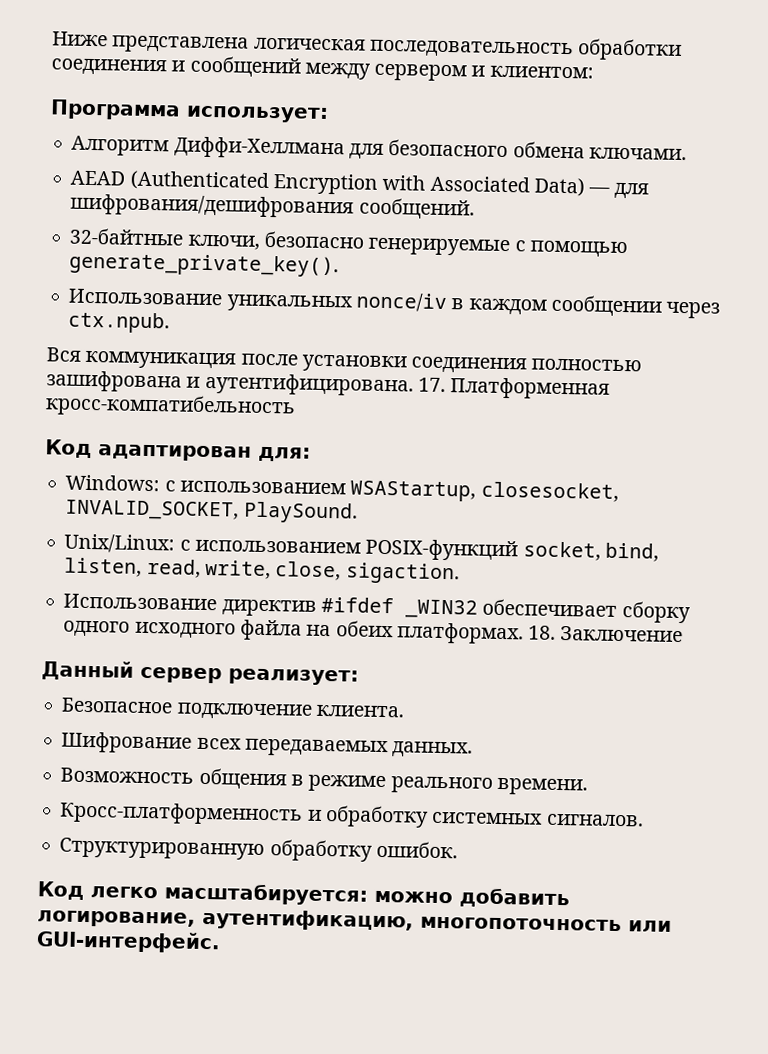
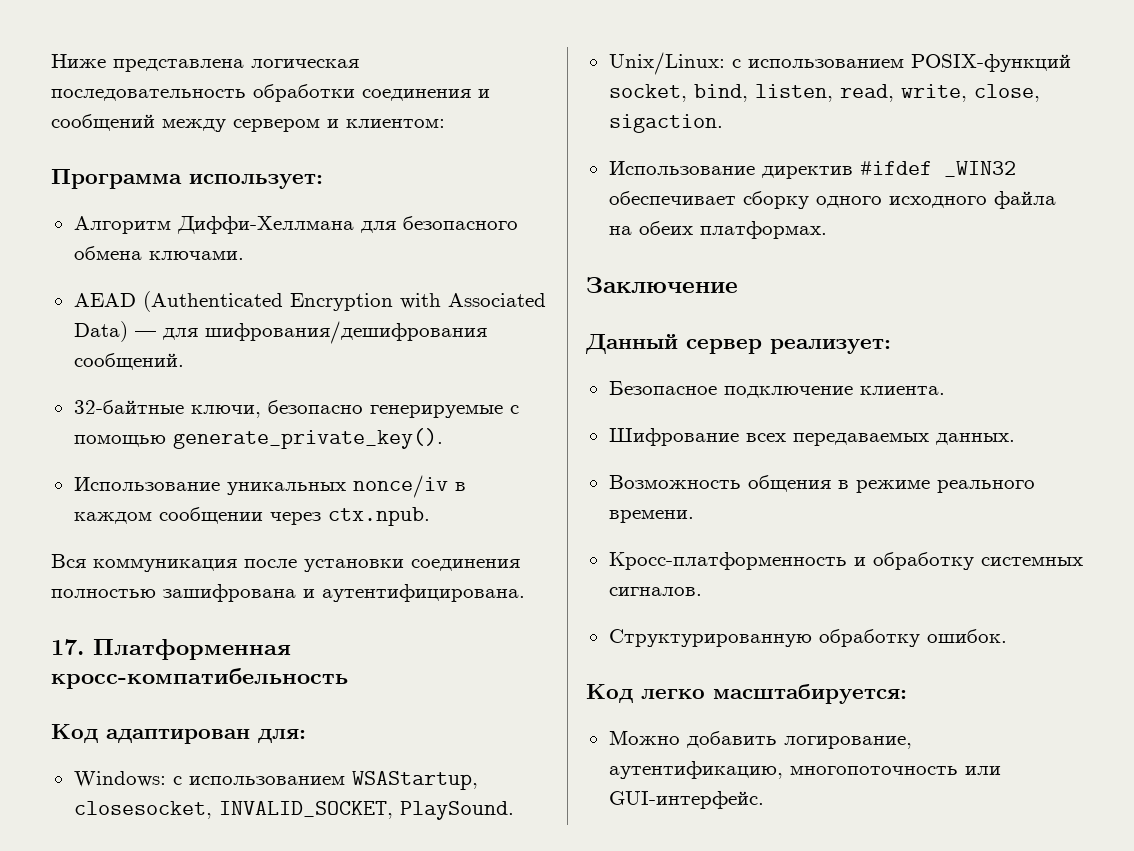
(414, 384) none -> (525, 593) //
[528,625,557,640] 18. -> (827, 230) //
[374,890,453,904] можно -> [608,730,680,745] // Можно

